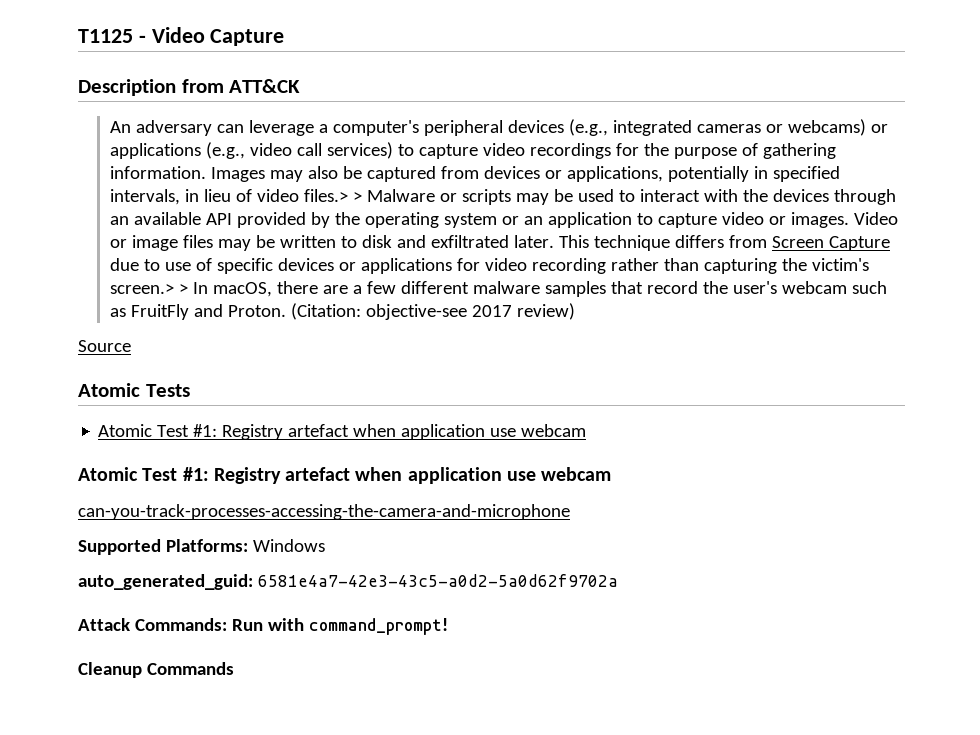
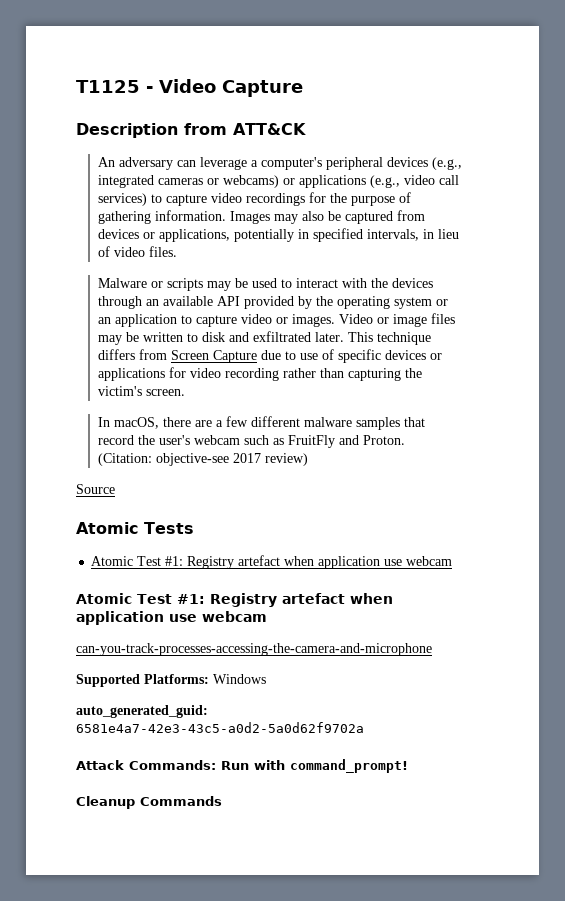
[304,189,363,202] files.> > -> [148,246,177,257] files. //
[110,284,189,294] screen.> > -> [145,389,185,396] screen. //

